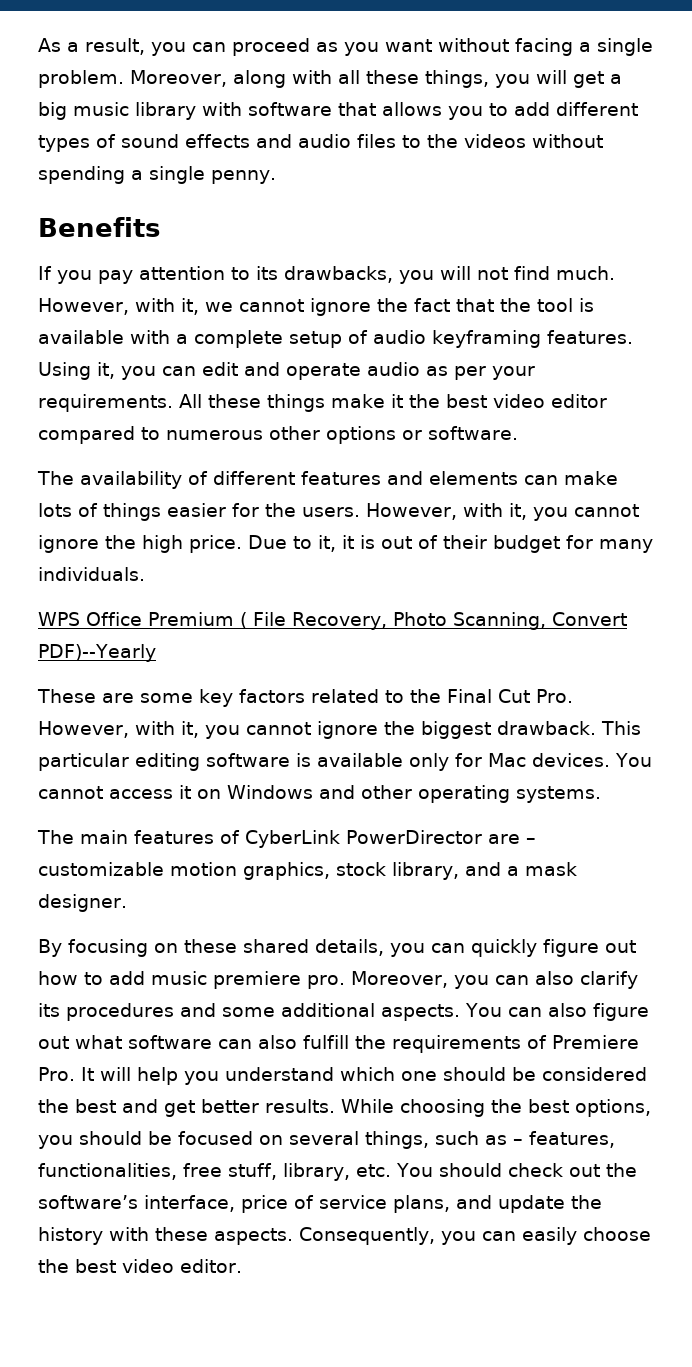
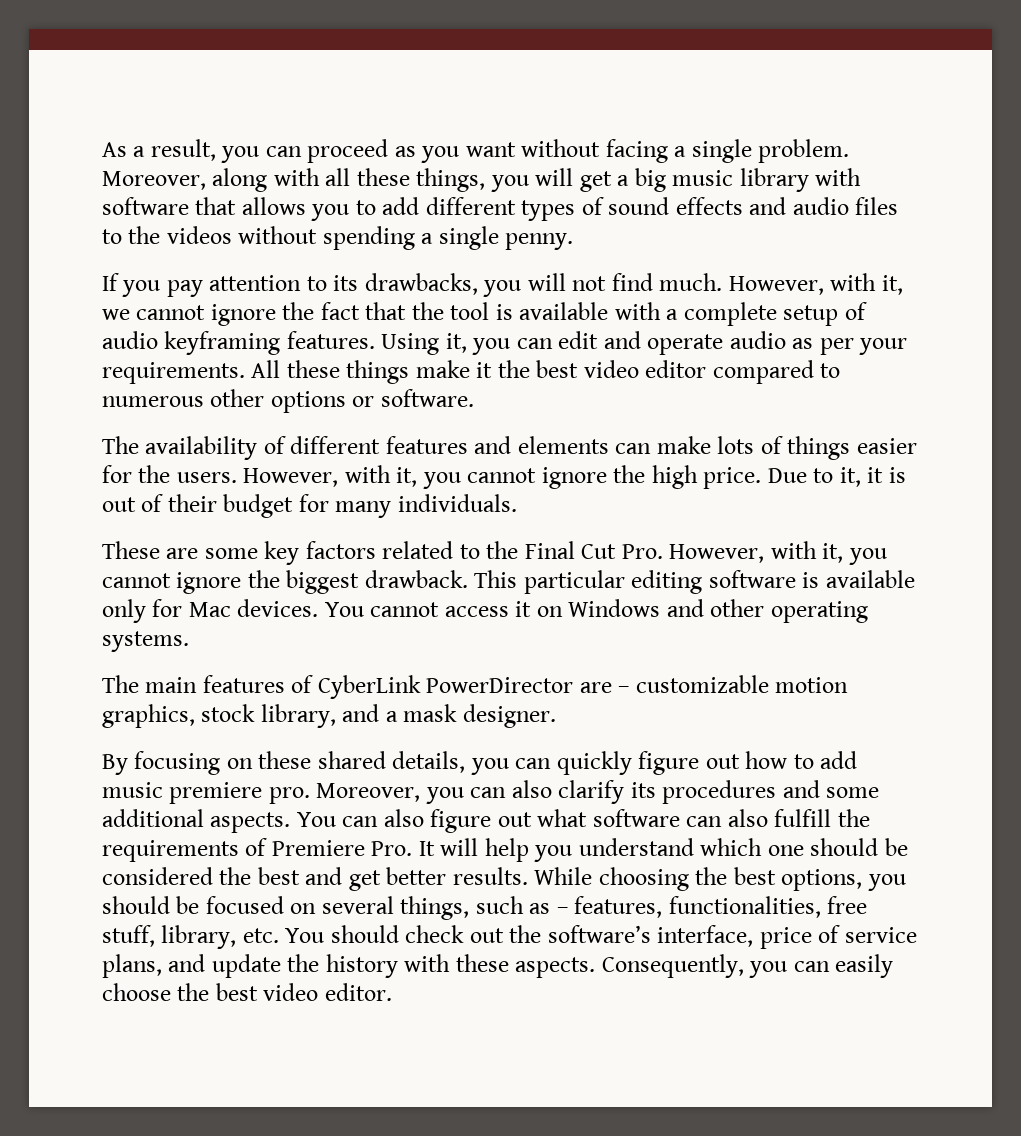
[38,217,160,237] // Benefits -> (574, 241) none
[38,612,627,630] [38,644,156,662] // WPS Office Premium ( File Recovery, Photo Scanning, Convert PDF)--Yearly -> (517, 503) none

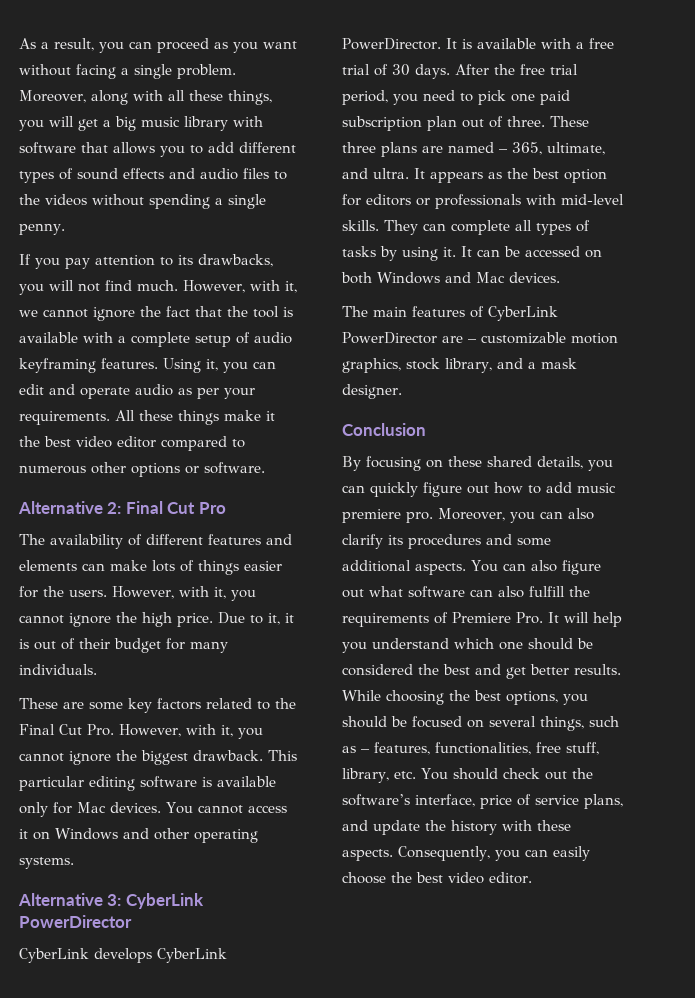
(474, 398) none -> [18,501,226,514] // Alternative 2: Final Cut Pro
(189, 641) none -> [18,893,204,909] [19,915,132,928] [19,948,227,963] [342,38,614,50] [342,64,578,79] [342,90,570,105] [342,116,589,131] [342,142,605,157] [342,168,607,183] [342,194,624,209] [342,220,590,235] [342,246,602,261] [341,272,560,284] // Alternative 3: CyberLink PowerDirector // CyberLink develops CyberLink PowerDirector. It is available with a free trial of 30 days. After the free trial period, you need to pick one paid subscription plan out of three. These three plans are named – 365, ultimate, and ultra. It appears as the best option for editors or professionals with mid-level skills. They can complete all types of tasks by using it. It can be accessed on both Windows and Mac devices.
(556, 716) none -> [342,423,426,436] // Conclusion

